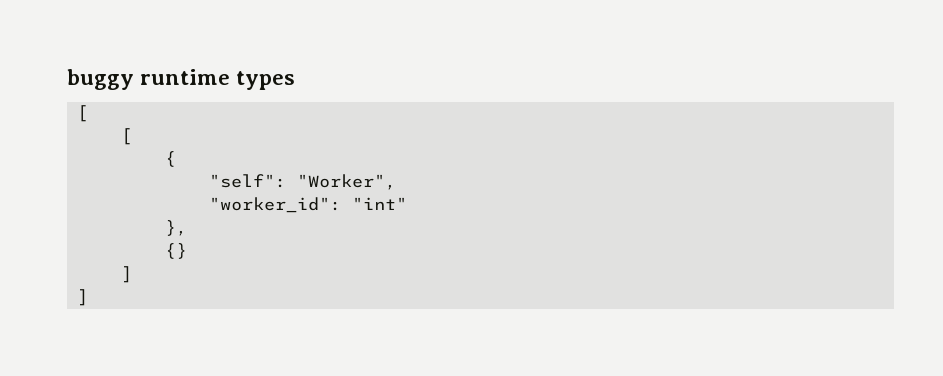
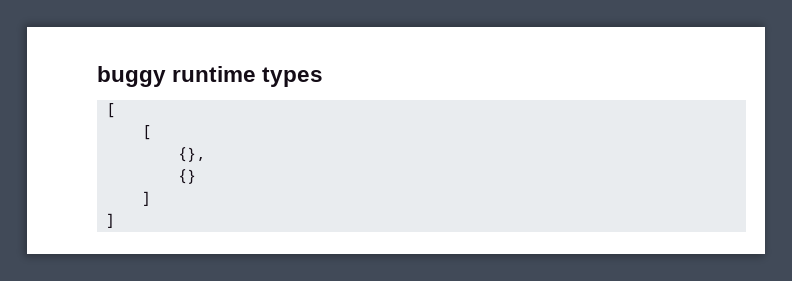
[164,151,176,167] [208,174,396,190] [208,197,407,213] [164,220,187,236] { // "self": "Worker", // "worker_id": "int" // }, -> [178,147,206,162] {},

